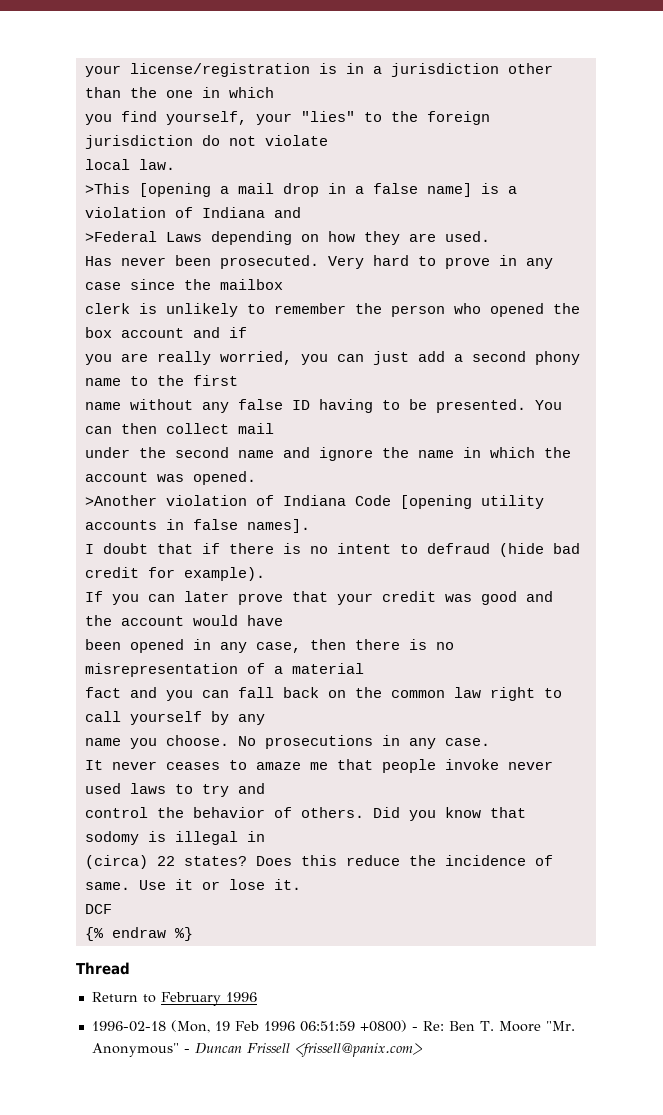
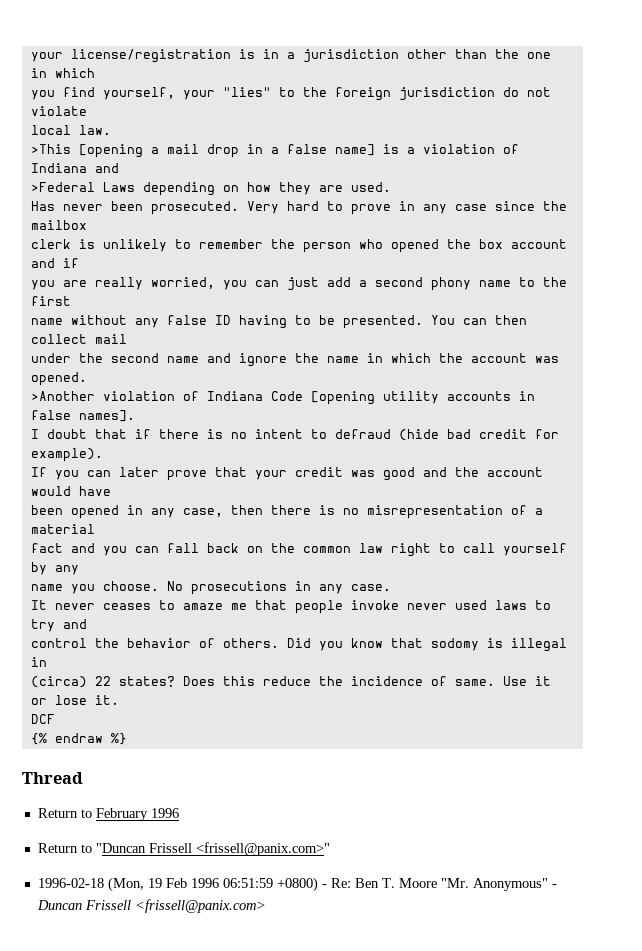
(257, 997) none -> [37,842,330,856] // Return to "Duncan Frissell <frissell@panix.com>"

